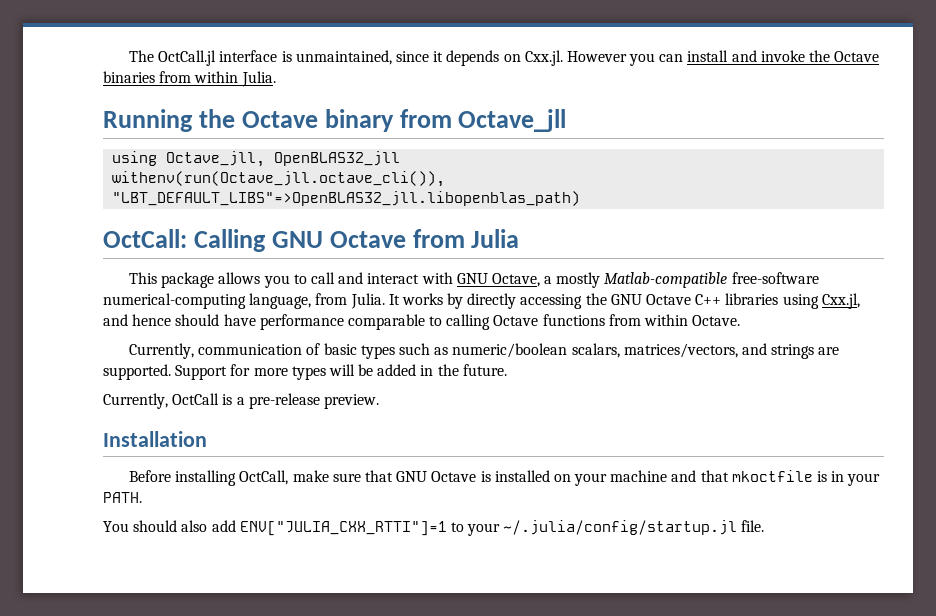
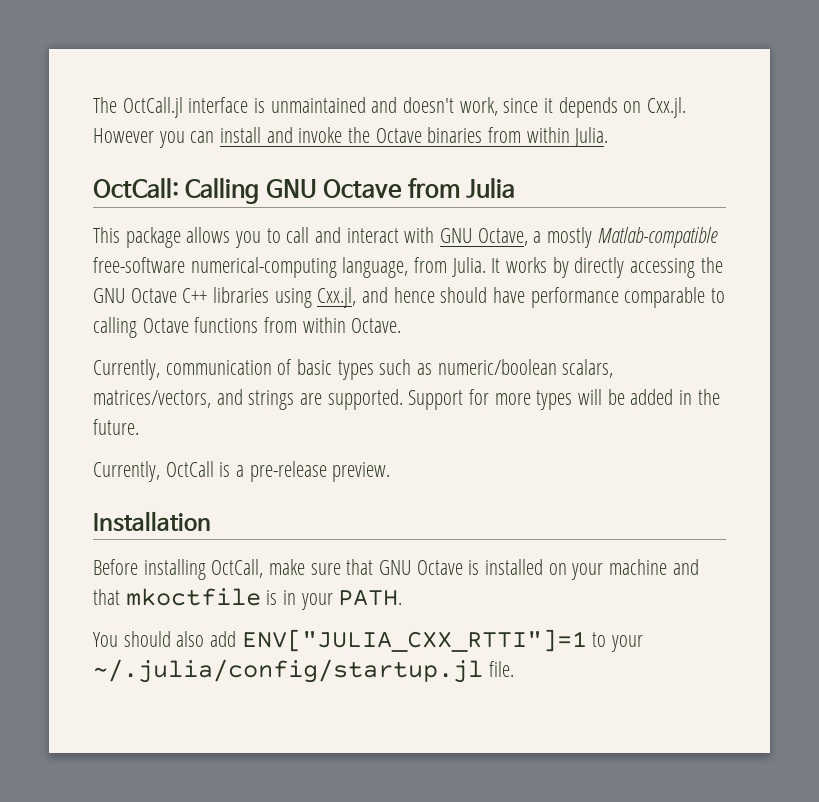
[295,50,392,65] unmaintained, -> [270,97,498,116] unmaintained and doesn't work,
[103,109,567,132] [112,151,401,167] [112,171,446,187] [112,191,581,206] // Running the Octave binary from Octave_jll // using Octave_jll, OpenBLAS32_jll // withenv(run(Octave_jll.octave_cli()), "LBT_DEFAULT_LIBS"=>OpenBLAS32_jll.libopenblas_path) -> (609, 137) none

